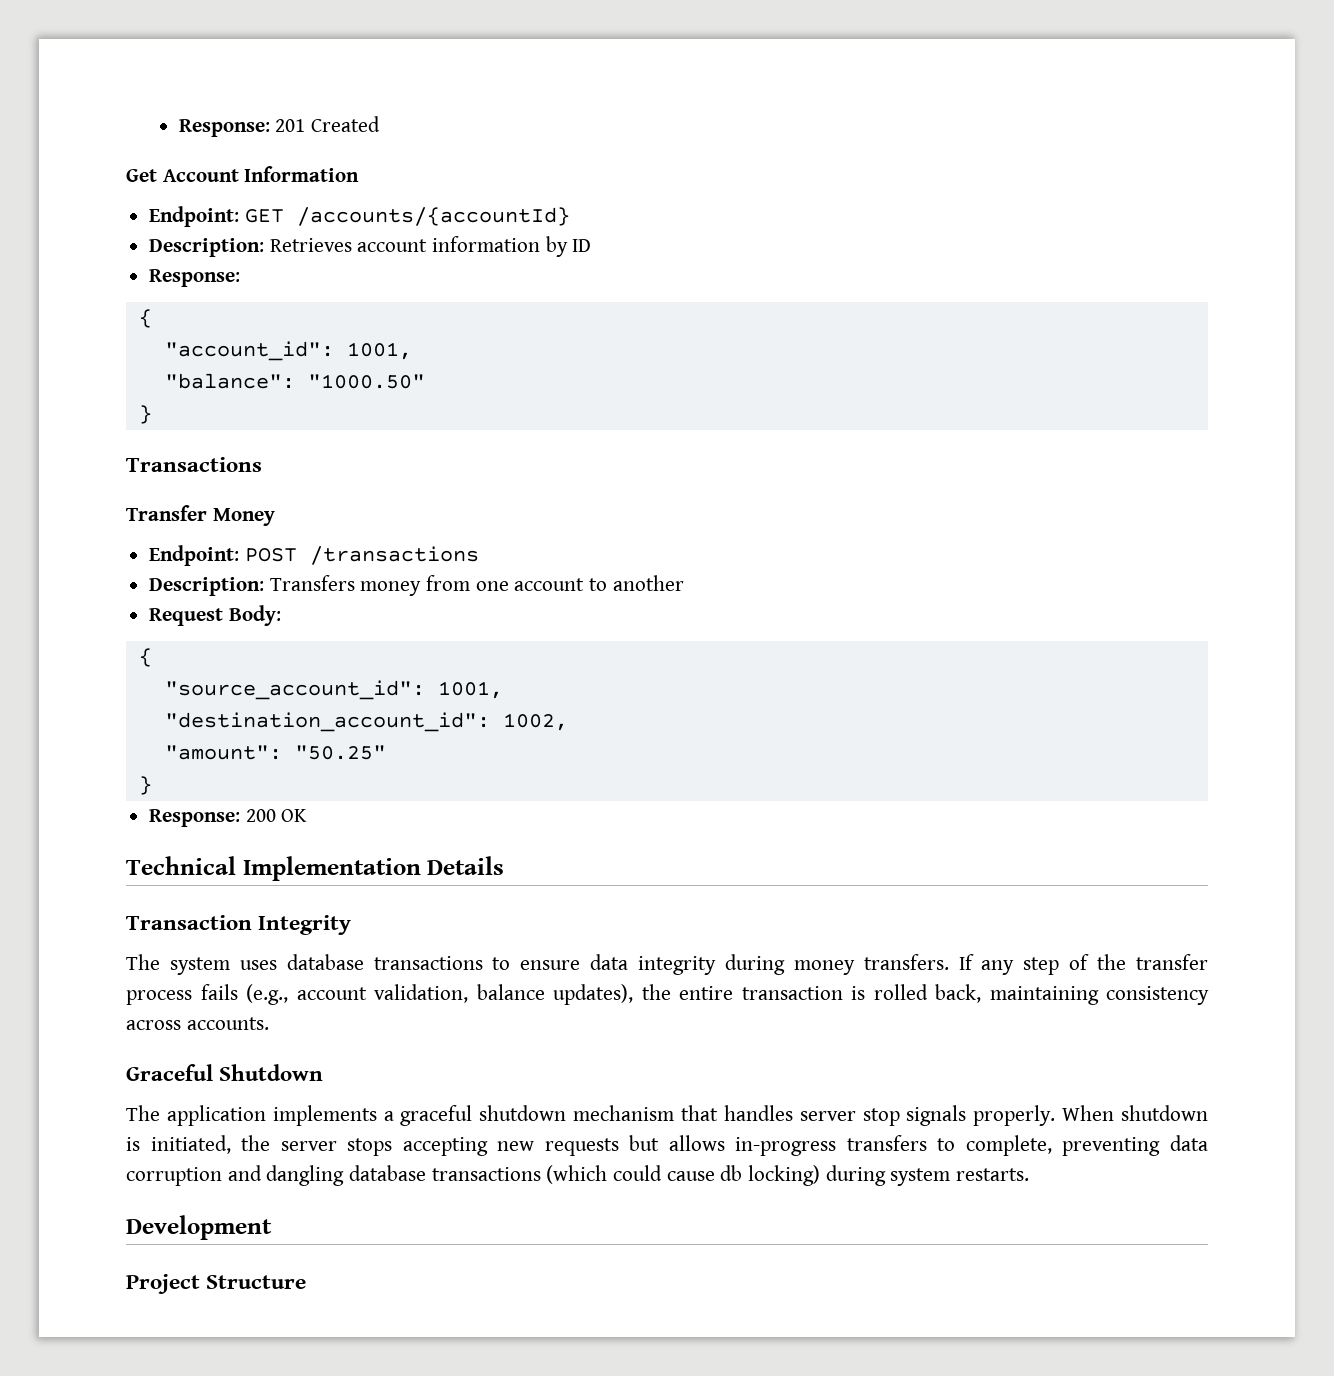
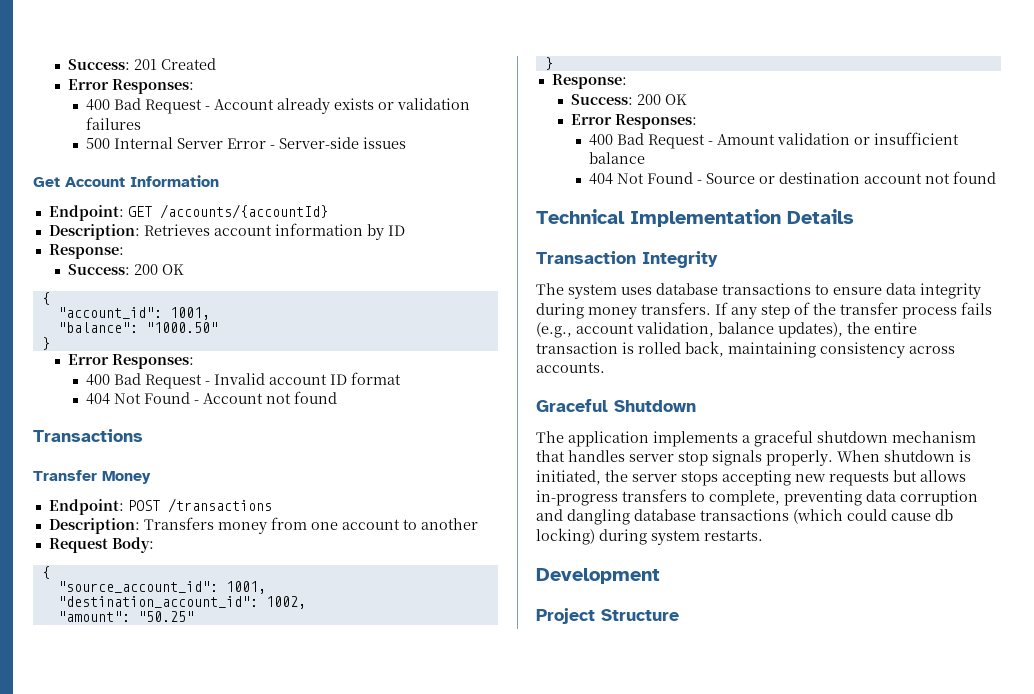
[178,119,270,137] Response: -> [67,59,130,70] Success:
(381, 124) none -> [67,79,194,94] [86,98,471,114] [86,117,142,130] [86,137,407,149] // Error Responses: // 400 Bad Request - Account already exists or validation failures // 500 Internal Server Error - Server-side issues
(241, 278) none -> [67,264,184,275] // Success: 200 OK
(152, 414) none -> [67,354,194,369] [86,372,402,389] [86,391,338,405] // Error Responses: // 400 Bad Request - Invalid account ID format // 404 Not Found - Account not found
[245,809,308,822] 200 OK -> [570,94,687,105] [570,114,697,129] [589,132,960,149] [589,152,646,164] [589,171,997,185] // Success: 200 OK // Error Responses: // 400 Bad Request - Amount validation or insufficient balance // 404 Not Found - Source or destination account not found

